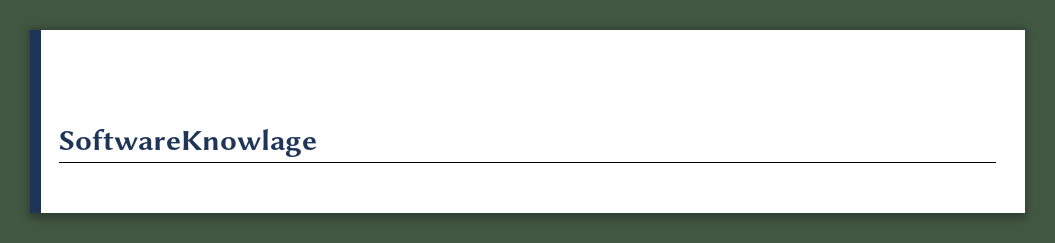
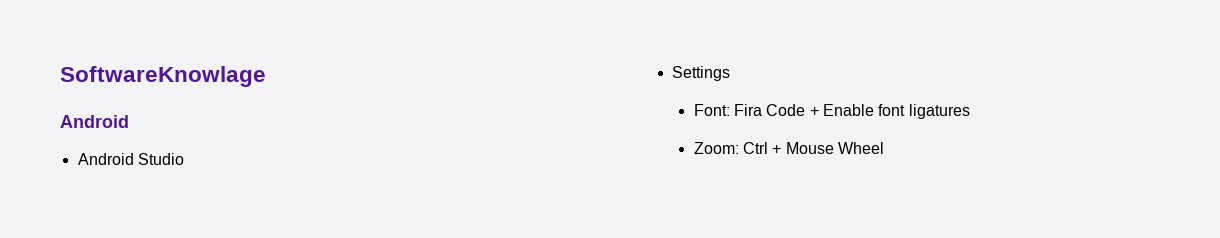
(317, 143) none -> [60,115,129,128] [77,153,184,165] [672,66,731,81] [693,104,970,119] [693,142,884,154] // Android // Android Studio // Settings // Font: Fira Code + Enable font ligatures // Zoom: Ctrl + Mouse Wheel

